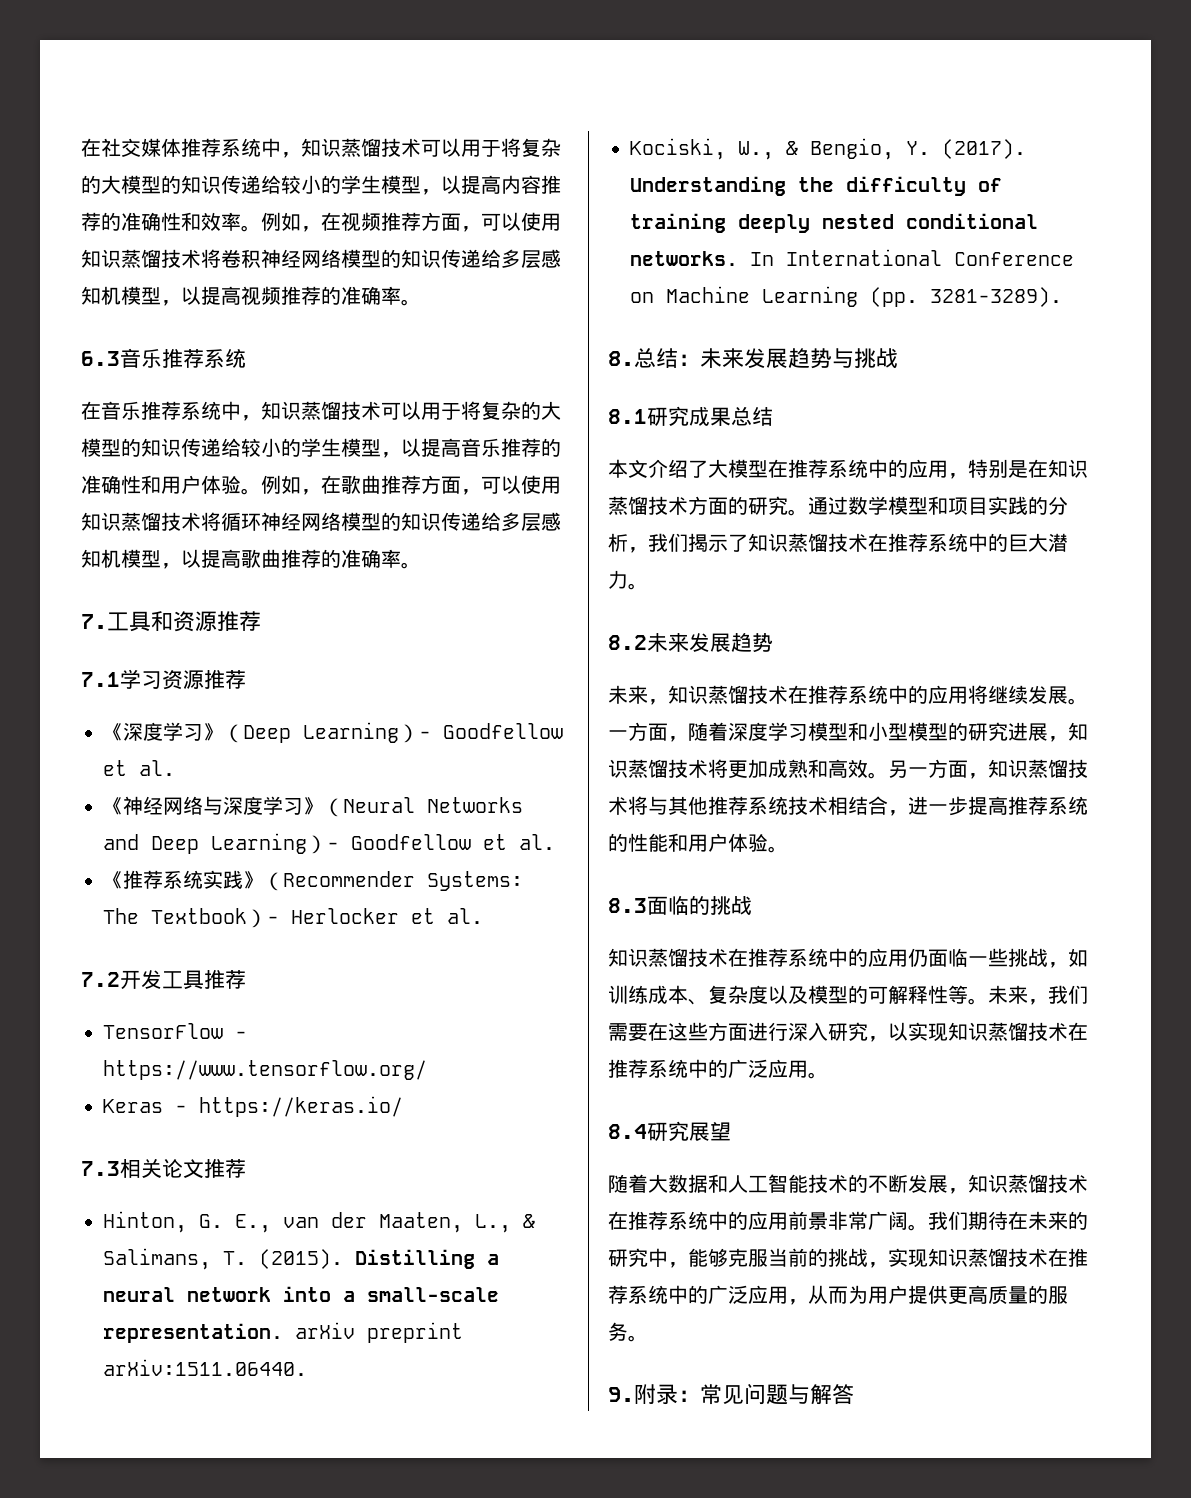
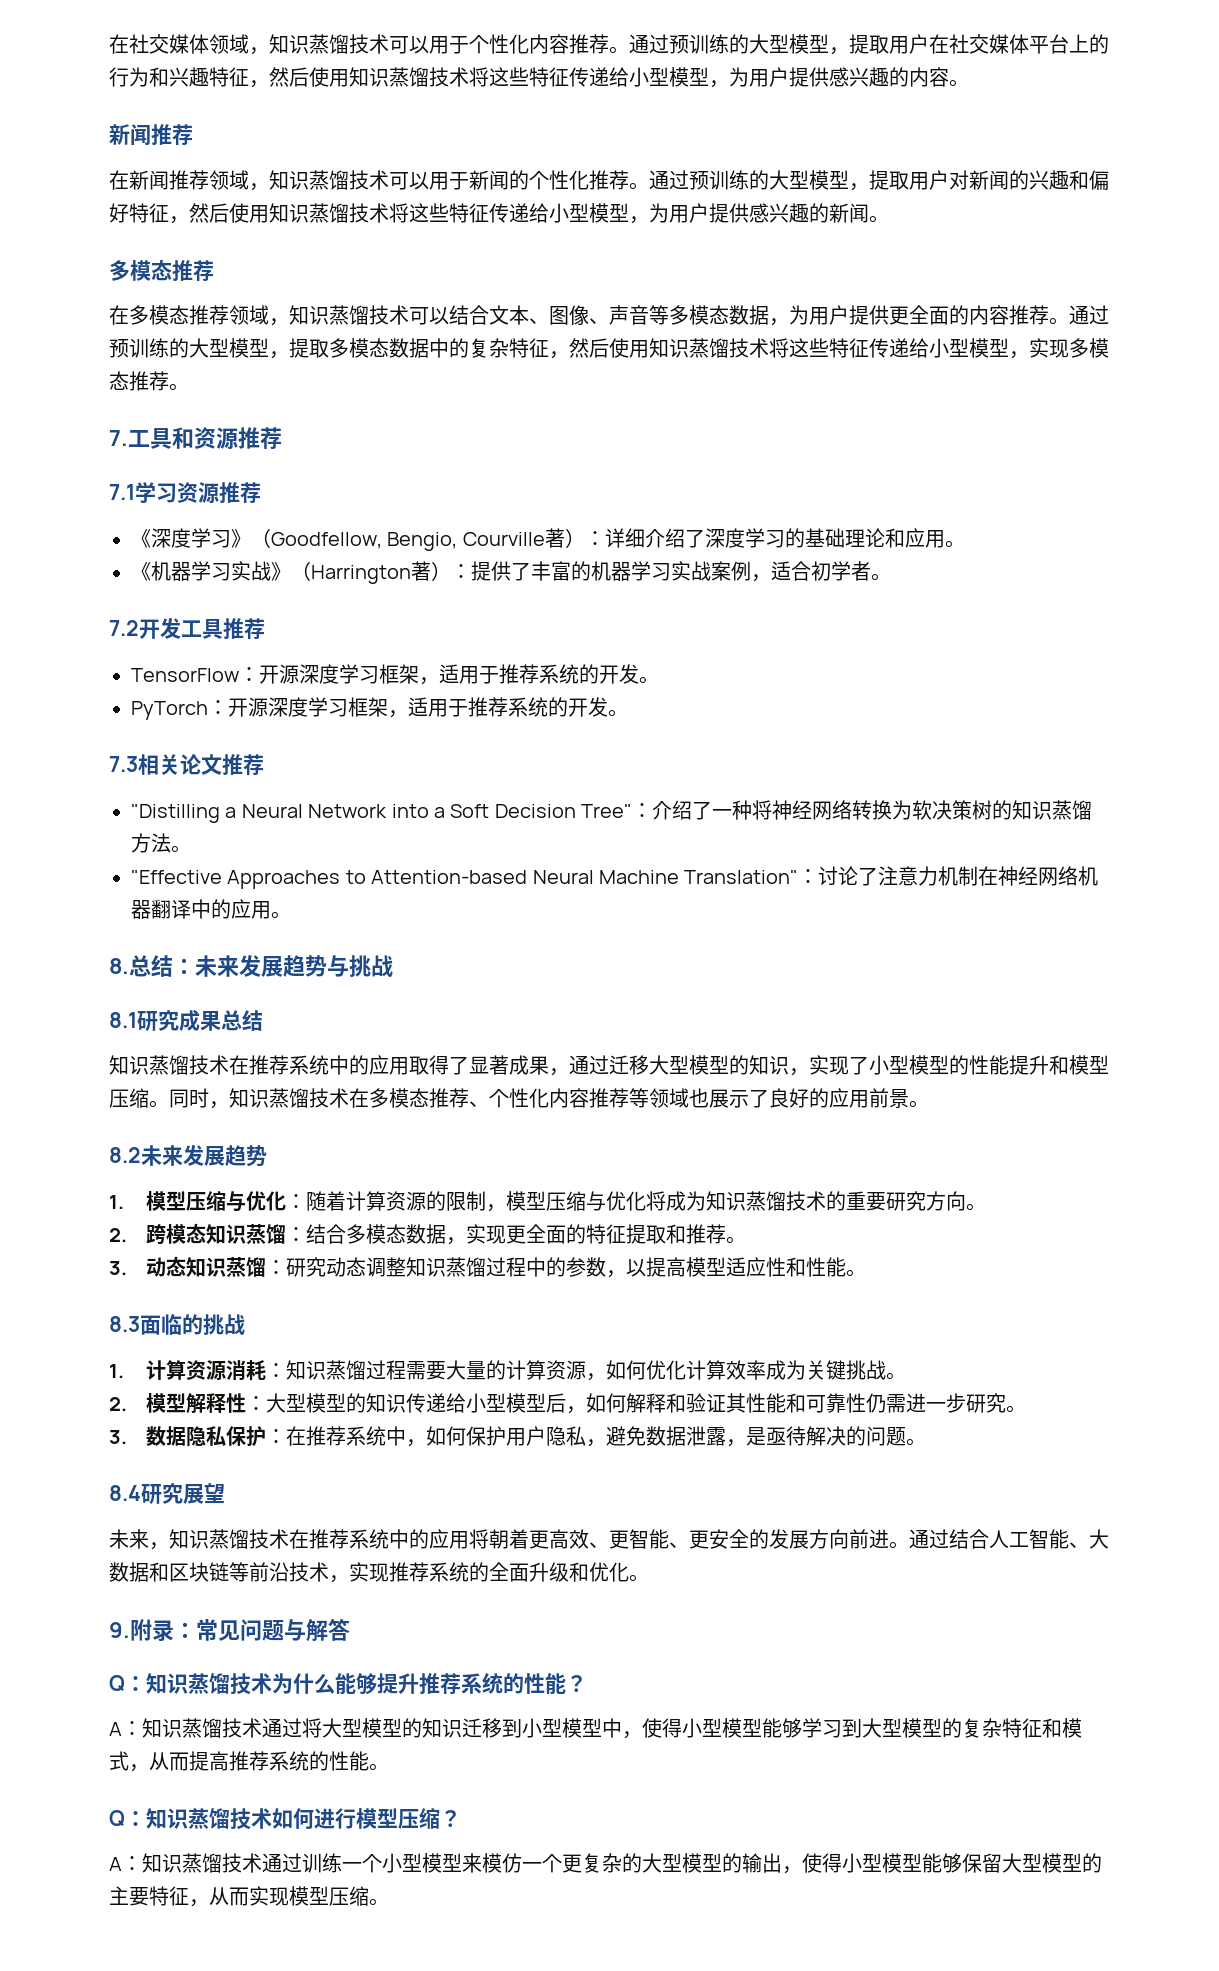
[81,138,561,158] [81,175,561,195] [81,212,561,232] [81,249,561,269] [81,286,421,306] [81,348,246,368] [81,401,561,421] [81,438,561,458] [81,475,561,495] [81,512,561,532] [81,549,401,569] 在社交媒体推荐系统中，知识蒸馏技术可以用于将复杂的大模型的知识传递给较小的学生模型，以提高内容推荐的准确性和效率。例如，在视频推荐方面，可以使用知识蒸馏技术将卷积神经网络模型的知识传递给多层感知机模型，以提高视频推荐的准确率。 // 6.3音乐推荐系统 // 在音乐推荐系统中，知识蒸馏技术可以用于将复杂的大模型的知识传递给较小的学生模型，以提高音乐推荐的准确性和用户体验。例如，在歌曲推荐方面，可以使用知识蒸馏技术将循环神经网络模型的知识传递给多层感知机模型，以提高歌曲推荐的准确率 -> [109,34,1109,55] [109,67,969,88] [109,124,193,146] [109,170,1109,191] [109,203,889,224] [109,259,214,282] [109,305,1109,326] [109,338,1109,359] [109,371,169,391] 在社交媒体领域，知识蒸馏技术可以用于个性化内容推荐。通过预训练的大型模型，提取用户在社交媒体平台上的行为和兴趣特征，然后使用知识蒸馏技术将这些特征传递给小型模型，为用户提供感兴趣的内容。 // 新闻推荐 // 在新闻推荐领域，知识蒸馏技术可以用于新闻的个性化推荐。通过预训练的大型模型，提取用户对新闻的兴趣和偏好特征，然后使用知识蒸馏技术将这些特征传递给小型模型，为用户提供感兴趣的新闻。 // 多模态推荐 // 在多模态推荐领域，知识蒸馏技术可以结合文本、图像、声音等多模态数据，为用户提供更全面的内容推荐。通过预训练的大型模型，提取多模态数据中的复杂特征，然后使用知识蒸馏技术将这些特征传递给小型模型，实现多模态推荐
[243,722,563,743] [103,760,175,776] [103,796,523,817] [103,833,555,854] [103,870,523,891] [103,908,483,928] Deep Learning）- Goodfellow et al. // 《神经网络与深度学习》（Neural Networks and Deep Learning）- Goodfellow et al. // 《推荐系统实践》（Recommender Systems: The Textbook）- Herlocker et al. -> [271,528,965,551] [131,561,891,584] Goodfellow, Bengio, Courville著）：详细介绍了深度学习的基础理论和应用。 // 《机器学习实战》（Harrington著）：提供了丰富的机器学习实战案例，适合初学者。
[235,1031,247,1039] [103,1060,427,1080] [103,1096,403,1117] [81,1158,246,1179] [103,1211,535,1233] [103,1248,499,1270] [103,1286,499,1302] [103,1322,463,1343] [103,1359,307,1376] [630,138,1026,160] [630,176,1002,196] [630,213,1038,233] [630,249,1074,266] [630,286,1062,307] - https://www.tensorflow.org/ // Keras - https://keras.io/ // 7.3相关论文推荐 // Hinton, G. E., van der Maaten, L., & Salimans, T. (2015). Distilling a neural network into a small-scale representation. arXiv preprint arXiv:1511.06440. // Kociski, W., & Bengio, Y. (2017). Understanding the difficulty of training deeply nested conditional networks. In International Conference on Machine Learning (pp. 3281-3289). -> [239,664,659,685] [131,697,628,720] [109,754,264,776] [131,800,1093,823] [131,833,191,853] [131,866,1099,889] [131,899,291,919] ：开源深度学习框架，适用于推荐系统的开发。 // PyTorch：开源深度学习框架，适用于推荐系统的开发。 // 7.3相关论文推荐 // "Distilling a Neural Network into a Soft Decision Tree"：介绍了一种将神经网络转换为软决策树的知识蒸馏方法。 // "Effective Approaches to Attention-based Neural Machine Translation"：讨论了注意力机制在神经网络机器翻译中的应用。
[608,459,1088,479] [608,496,1068,516] [608,533,1068,553] [608,570,628,589] 本文介绍了大模型在推荐系统中的应用，特别是在知识蒸馏技术方面的研究。通过数学模型和项目实践的分析，我们揭示了知识蒸馏技术在推荐系统中的巨大潜力 -> [109,1055,1109,1076] [109,1088,909,1109] 知识蒸馏技术在推荐系统中的应用取得了显著成果，通过迁移大型模型的知识，实现了小型模型的性能提升和模型压缩。同时，知识蒸馏技术在多模态推荐、个性化内容推荐等领域也展示了良好的应用前景
(773, 643) none -> [109,1190,987,1212] [109,1223,747,1245] [109,1256,867,1278] [109,1314,245,1335] [109,1360,907,1381] [109,1393,1027,1414] [109,1426,927,1447] [109,1483,225,1505] // 1.模型压缩与优化：随着计算资源的限制，模型压缩与优化将成为知识蒸馏技术的重要研究方向。 // 2.跨模态知识蒸馏：结合多模态数据，实现更全面的特征提取和推荐。 // 3.动态知识蒸馏：研究动态调整知识蒸馏过程中的参数，以提高模型适应性和性能。 // 8.3面临的挑战 // 1.计算资源消耗：知识蒸馏过程需要大量的计算资源，如何优化计算效率成为关键挑战。 // 2.模型解释性：大型模型的知识传递给小型模型后，如何解释和验证其性能和可靠性仍需进一步研究。 // 3.数据隐私保护：在推荐系统中，如何保护用户隐私，避免数据泄露，是亟待解决的问题。 // 8.4研究展望
[988,685,1088,705] [608,722,1088,742] [608,759,1088,779] [608,796,1088,816] [608,833,788,853] [608,896,752,915] [608,948,1088,968] [608,985,1088,1005] [608,1022,1088,1042] [608,1059,828,1079] [608,1121,731,1141] [608,1174,1088,1194] [608,1211,1088,1231] [608,1248,1088,1268] [608,1285,1068,1305] [608,1322,628,1341] 继续发展。一方面，随着深度学习模型和小型模型的研究进展，知识蒸馏技术将更加成熟和高效。另一方面，知识蒸馏技术将与其他推荐系统技术相结合，进一步提高推荐系统的性能和用户体验。 // 8.3面临的挑战 // 知识蒸馏技术在推荐系统中的应用仍面临一些挑战，如训练成本、复杂度以及模型的可解释性等。未来，我们需要在这些方面进行深入研究，以实现知识蒸馏技术在推荐系统中的广泛应用。 // 8.4研究展望 // 随着大数据和人工智能技术的不断发展，知识蒸馏技术在推荐系统中的应用前景非常广阔。我们期待在未来的研究中，能够克服当前的挑战，实现知识蒸馏技术在推荐系统中的广泛应用，从而为用户提供更高质量的服务 -> [489,1529,1109,1549] [109,1562,629,1583] 朝着更高效、更智能、更安全的发展方向前进。通过结合人工智能、大数据和区块链等前沿技术，实现推荐系统的全面升级和优化
(854, 1394) none -> [109,1672,587,1695] [109,1718,1082,1739] [109,1751,389,1772] [109,1807,461,1830] [109,1853,1102,1874] [109,1886,389,1907] // Q：知识蒸馏技术为什么能够提升推荐系统的性能？ // A：知识蒸馏技术通过将大型模型的知识迁移到小型模型中，使得小型模型能够学习到大型模型的复杂特征和模式，从而提高推荐系统的性能。 // Q：知识蒸馏技术如何进行模型压缩？ // A：知识蒸馏技术通过训练一个小型模型来模仿一个更复杂的大型模型的输出，使得小型模型能够保留大型模型的主要特征，从而实现模型压缩。

